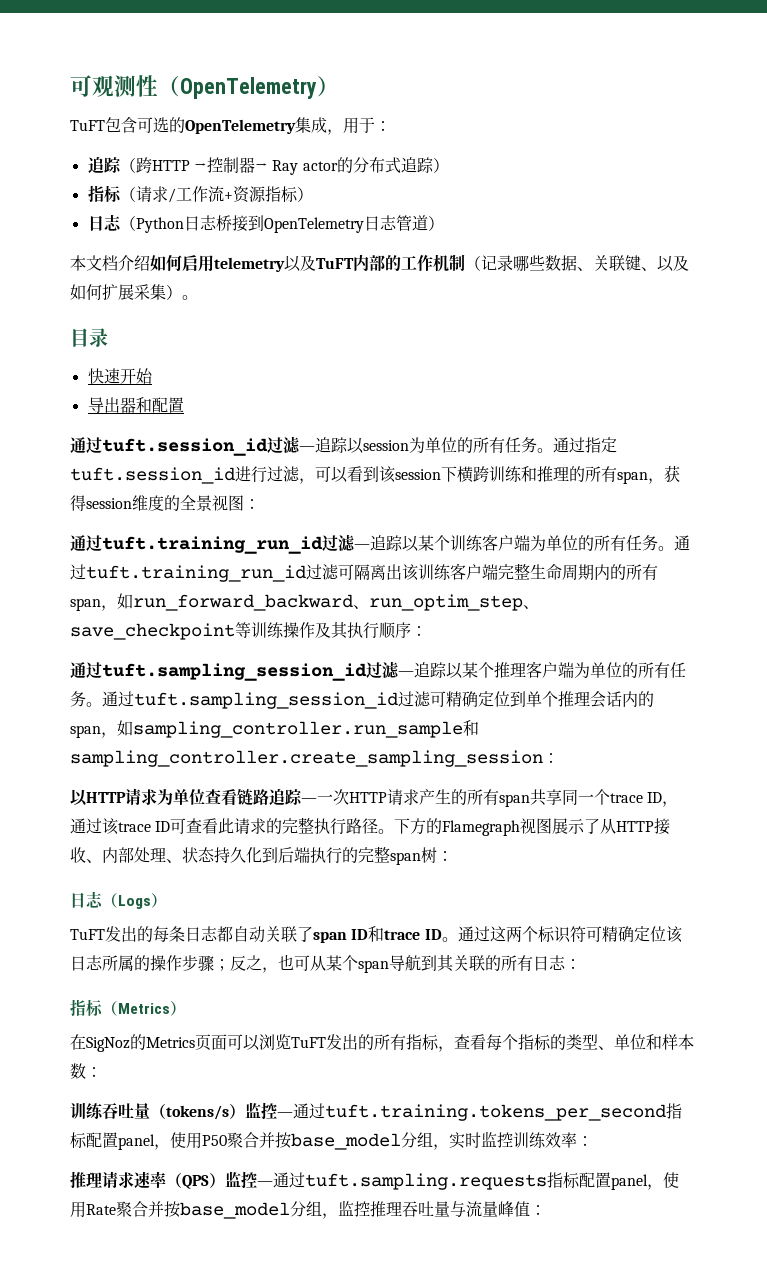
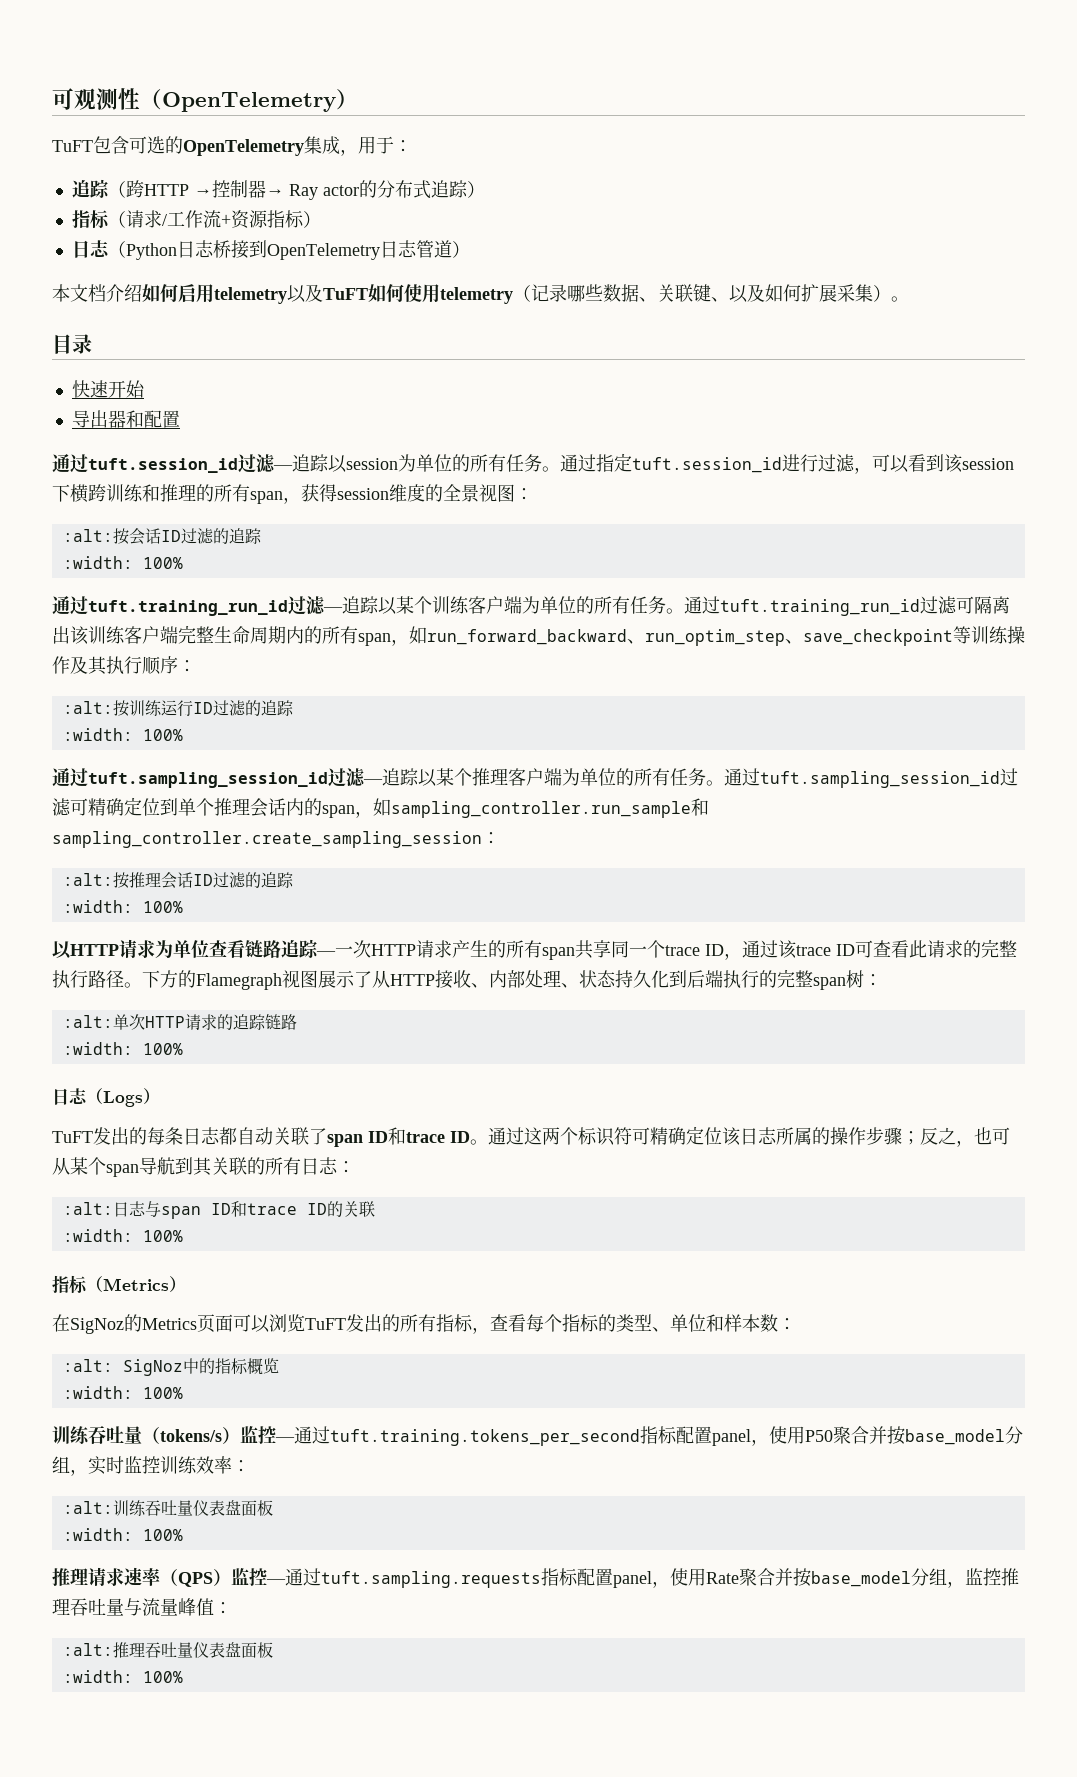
[353,254,465,272] 内部的工作机制 -> [368,284,513,304] 如何使用telemetry
(260, 504) none -> [62,528,262,545] [62,556,183,569] // :alt:按会话ID过滤的追踪 // :width: 100%
(427, 631) none -> [62,700,294,717] [62,728,183,741] // :alt:按训练运行ID过滤的追踪 // :width: 100%
(559, 758) none -> [62,872,294,889] [62,900,183,913] // :alt:按推理会话ID过滤的追踪 // :width: 100%
(453, 856) none -> [62,1014,297,1030] [62,1042,183,1055] // :alt:单次HTTP请求的追踪链路 // :width: 100%
(581, 964) none -> [62,1201,375,1219] [62,1229,183,1242] // :alt:日志与span ID和trace ID的关联 // :width: 100%
(102, 1072) none -> [62,1358,279,1376] [62,1386,183,1399] // :alt: SigNoz中的指标概览 // :width: 100%
(593, 1141) none -> [62,1500,273,1516] [62,1528,183,1541] // :alt:训练吞吐量仪表盘面板 // :width: 100%
(546, 1210) none -> [62,1642,273,1658] [62,1670,183,1683] // :alt:推理吞吐量仪表盘面板 // :width: 100%

